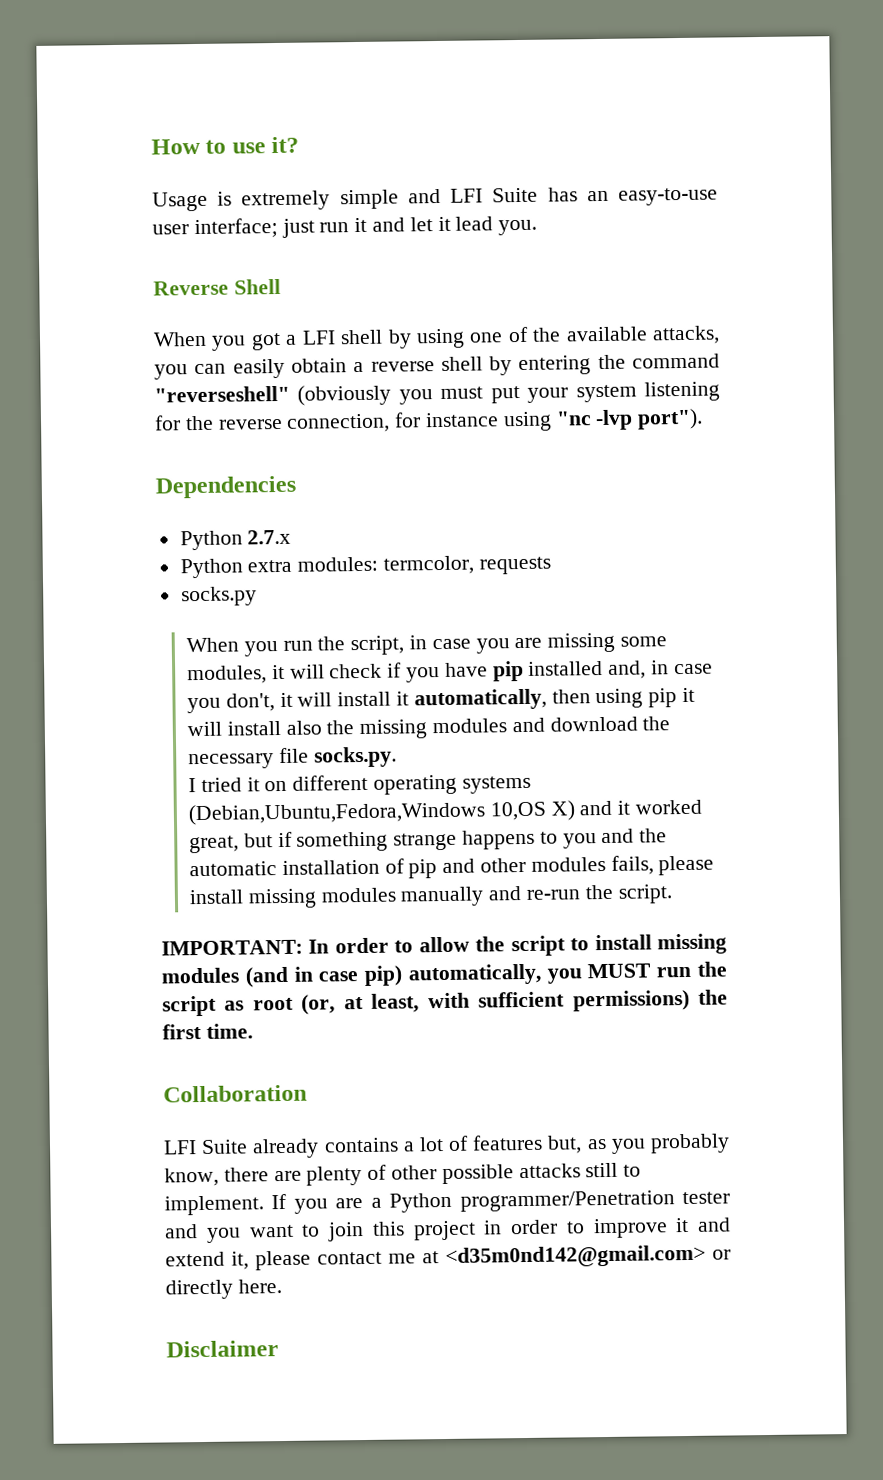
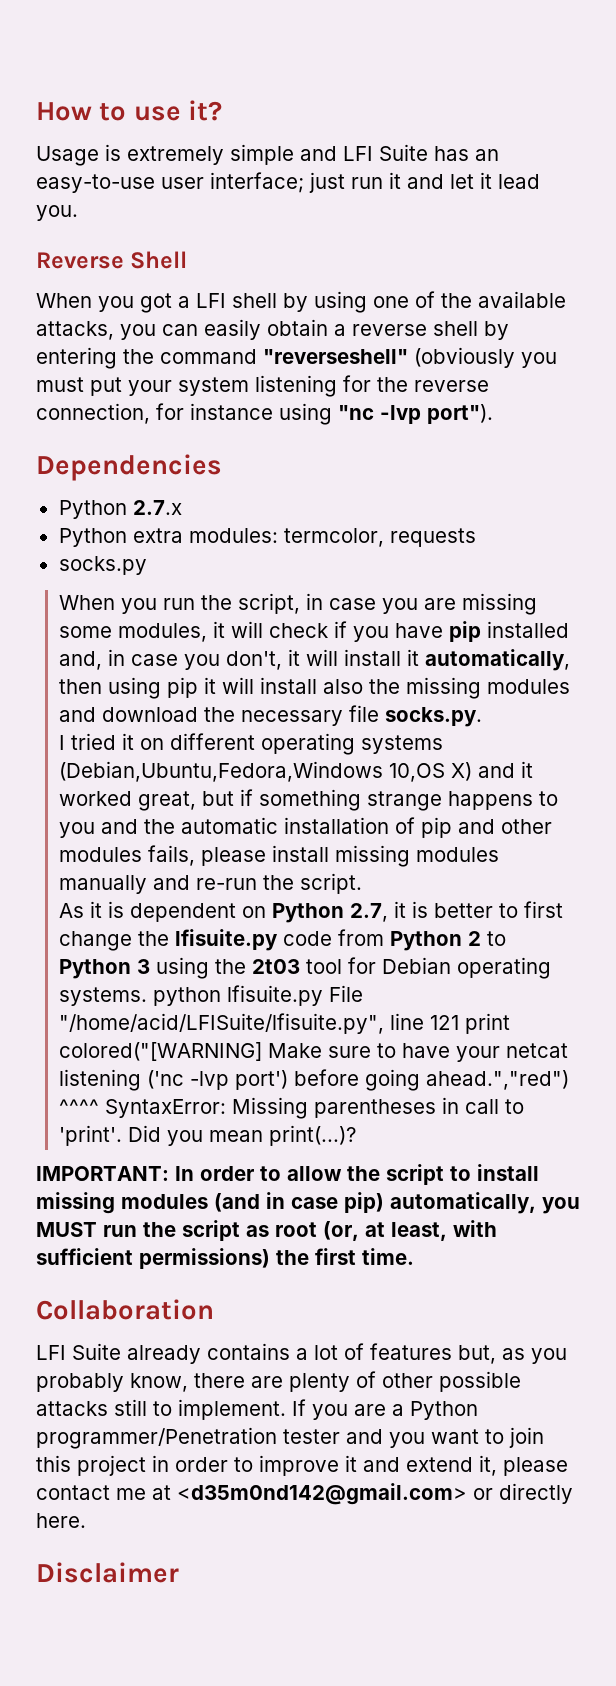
(673, 894) none -> [59,901,564,923] [59,929,507,951] [59,957,552,979] [59,985,364,1006] [59,1013,511,1034] [59,1042,569,1062] [59,1069,570,1091] [59,1097,525,1119] [59,1125,357,1146] // As it is dependent on Python 2.7, it is better to first change the lfisuite.py code from Python 2 to Python 3 using the 2t03 tool for Debian operating systems. python lfisuite.py File "/home/acid/LFISuite/lfisuite.py", line 121 print colored("[WARNING] Make sure to have your netcat listening ('nc -lvp port') before going ahead.","red") ^^^^ SyntaxError: Missing parentheses in call to 'print'. Did you mean print(...)?

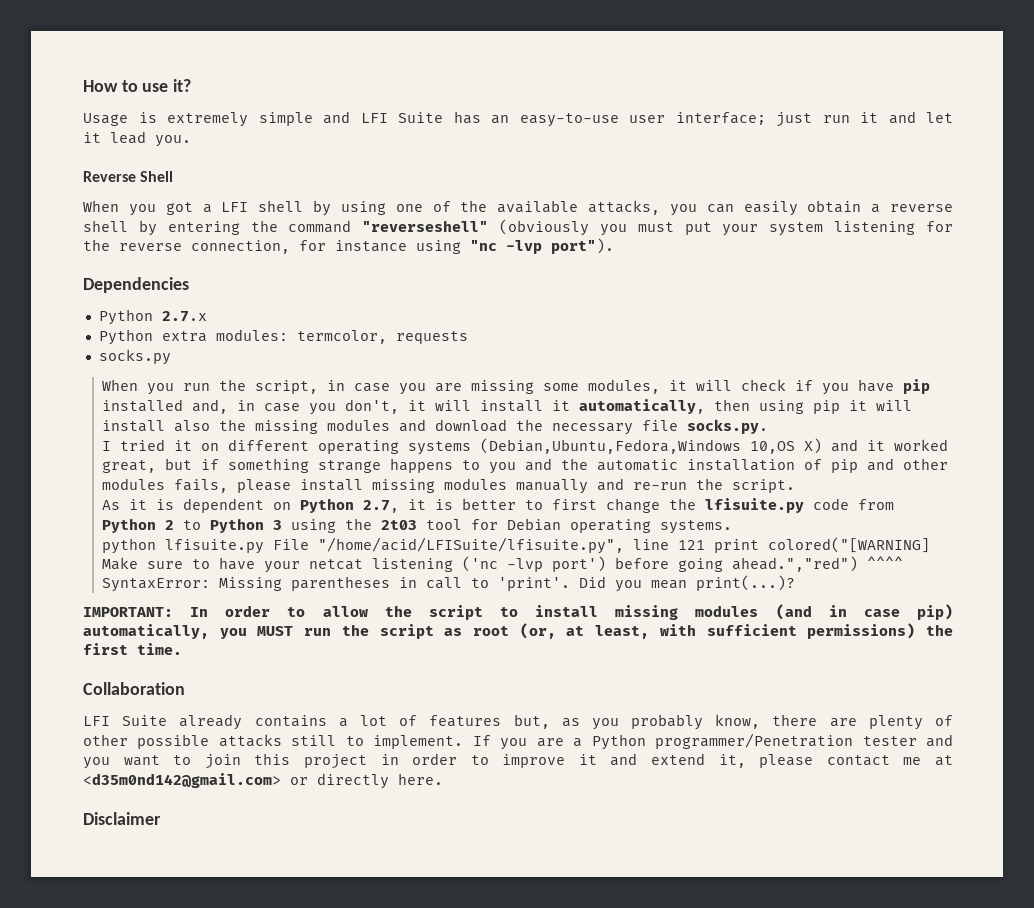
(148, 996) none -> (733, 527) //

